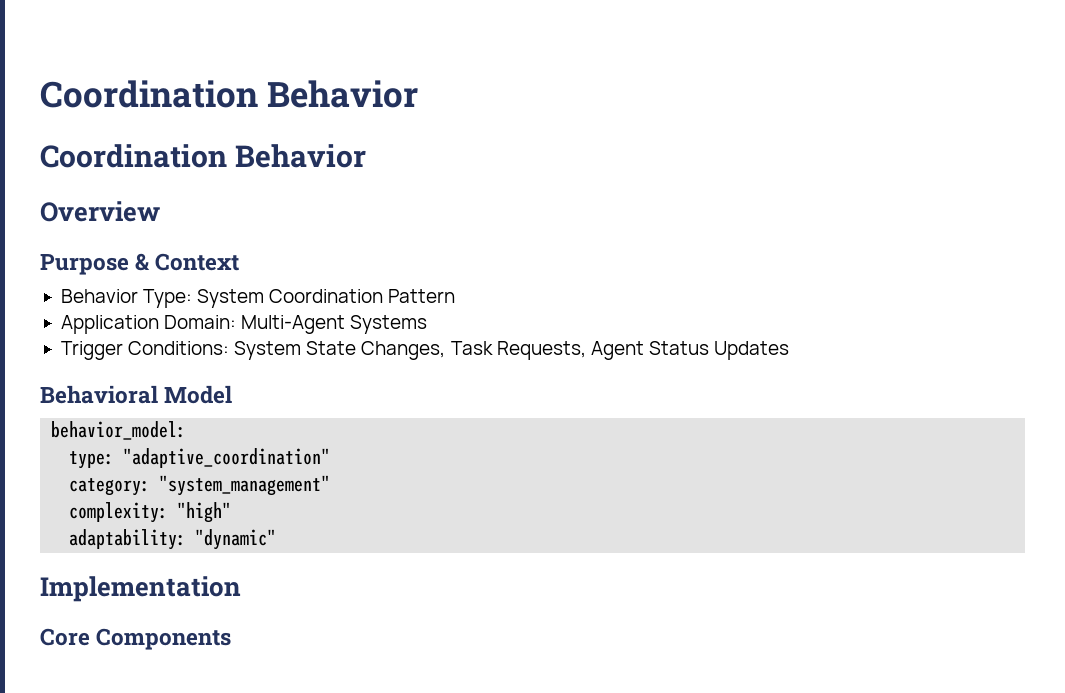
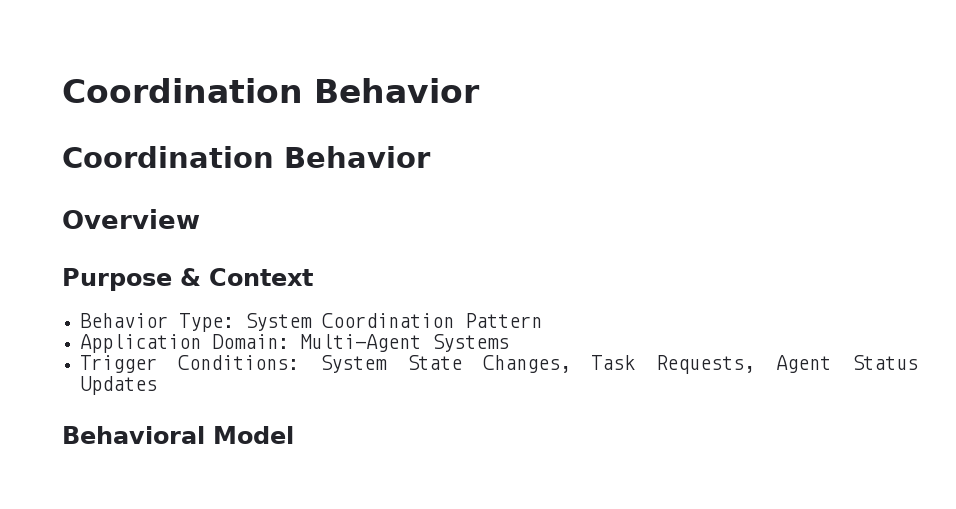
[51,421,187,440] [69,448,331,469] [69,475,331,496] [69,502,232,523] [69,529,277,550] [40,576,241,602] [40,628,232,650] // behavior_model: // type: "adaptive_coordination" // category: "system_management" // complexity: "high" // adaptability: "dynamic" // Implementation // Core Components -> (294, 435) none

